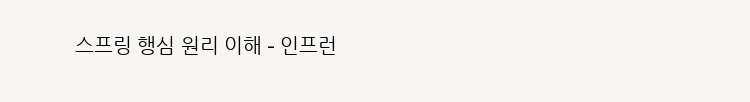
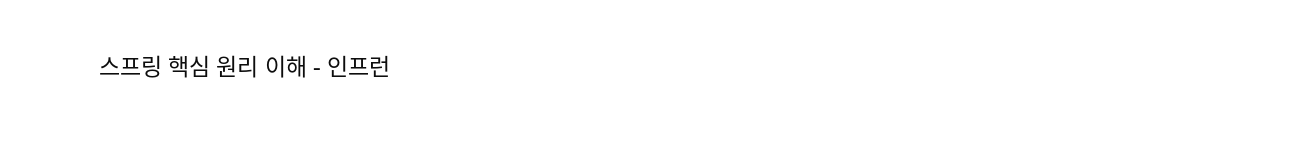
[137,36,176,55] 행심 -> [168,55,211,78] 핵심

